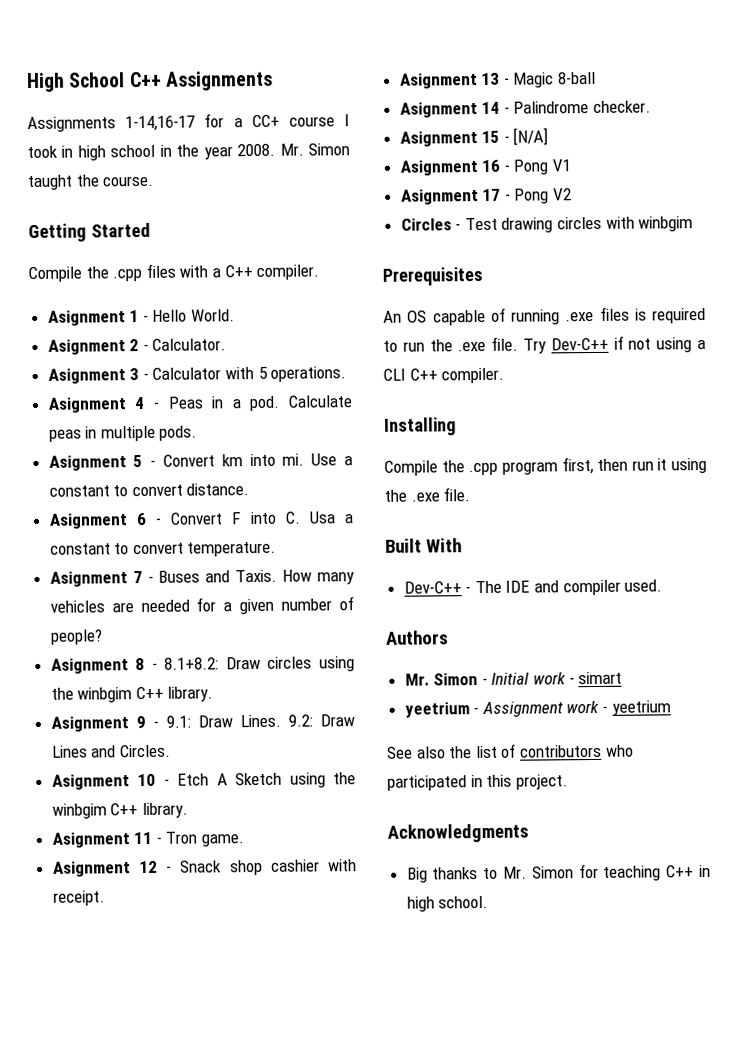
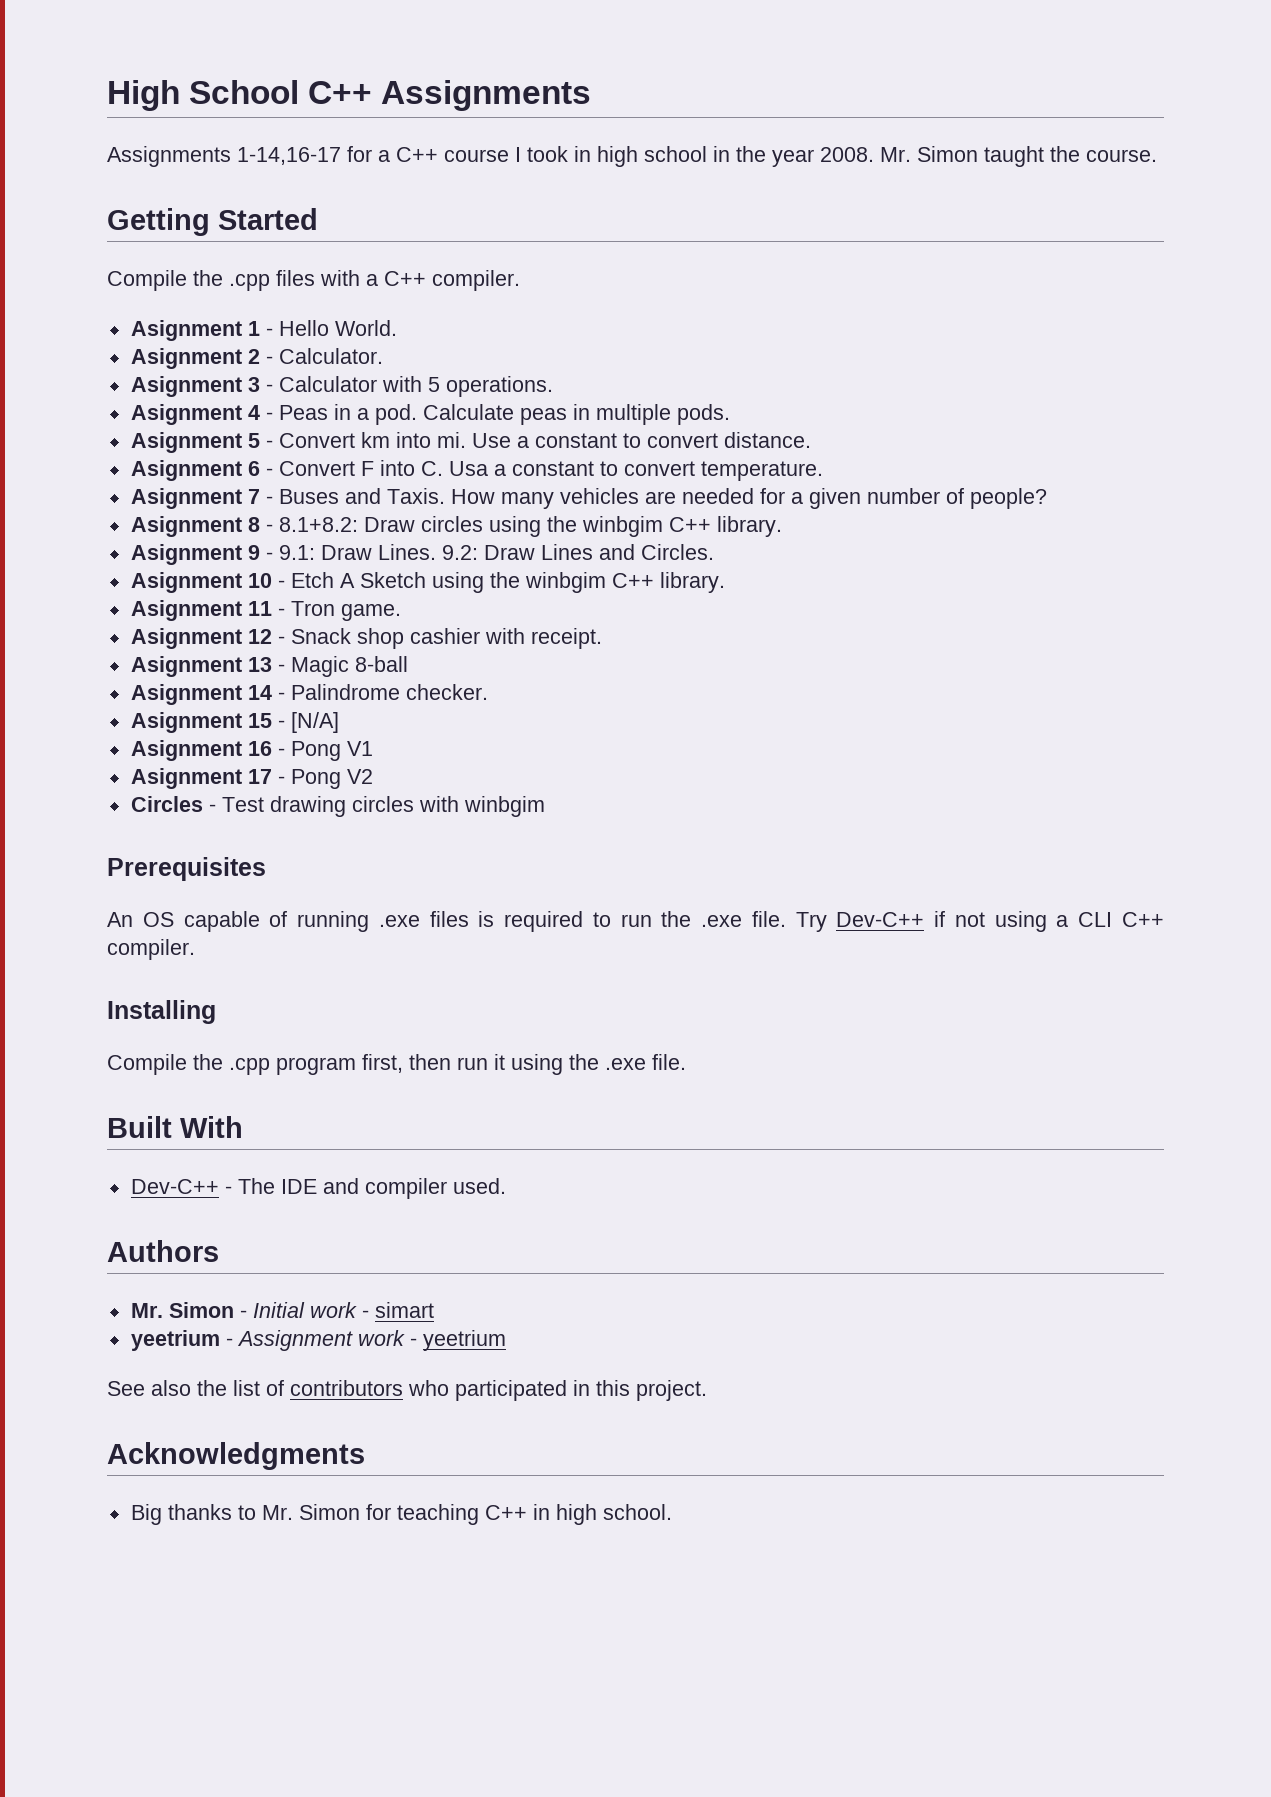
[251,114,280,128] CC+ -> [396,147,438,162] C++

